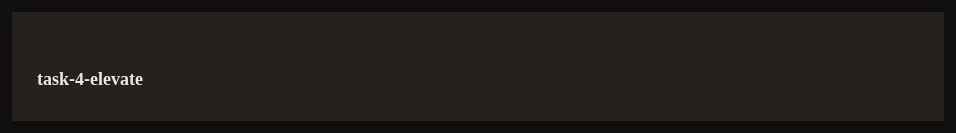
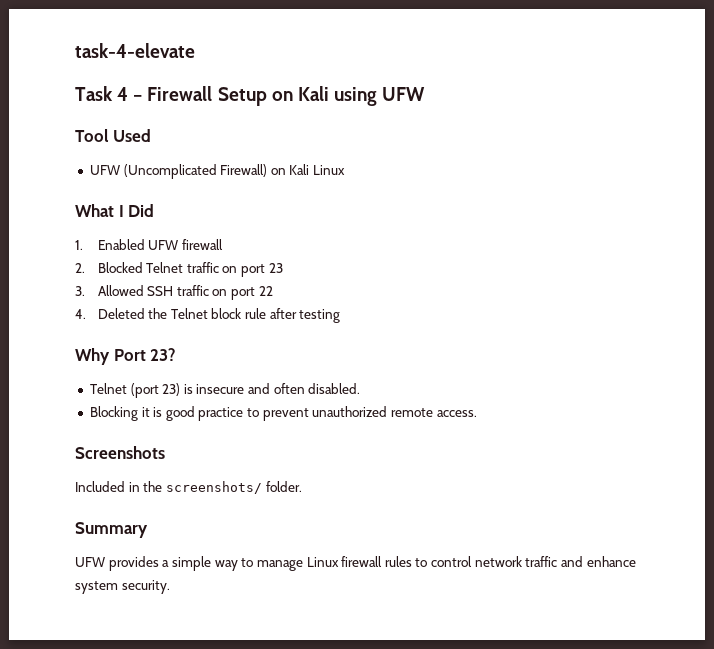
(143, 78) none -> [75,86,426,106] [75,129,151,142] [89,164,346,179] [75,204,155,217] [75,239,223,250] [75,262,283,277] [75,285,273,300] [75,308,341,323] [75,348,177,365] [89,383,361,398] [89,406,477,421] [75,446,165,459] [75,481,302,494] [75,522,148,538] [75,556,636,571] [75,580,170,594] // Task 4 – Firewall Setup on Kali using UFW // Tool Used // UFW (Uncomplicated Firewall) on Kali Linux // What I Did // 1. Enabled UFW firewall // 2. Blocked Telnet traffic on port 23 // 3. Allowed SSH traffic on port 22 // 4. Deleted the Telnet block rule after testing // Why Port 23? // Telnet (port 23) is insecure and often disabled. // Blocking it is good practice to prevent unauthorized remote access. // Screenshots // Included in the screenshots/ folder. // Summary // UFW provides a simple way to manage Linux firewall rules to control network traffic and enhance system security.

